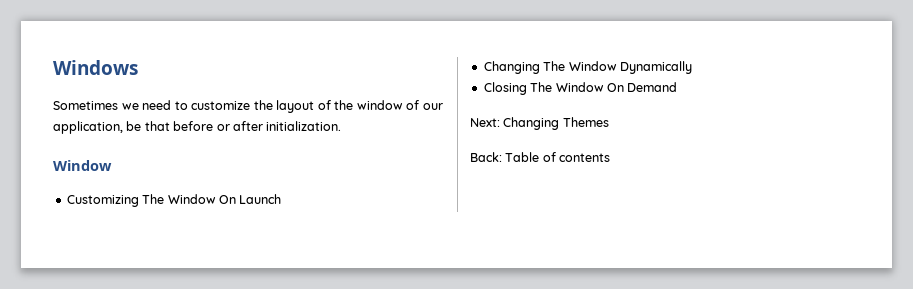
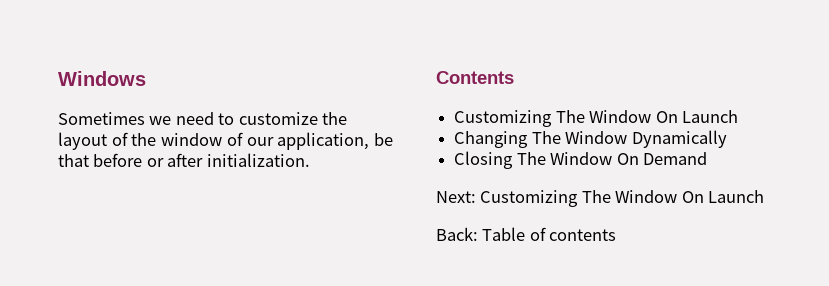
[53,160,112,171] Window -> [436,71,514,84] Contents
[503,117,609,130] Changing Themes -> [480,190,765,207] Customizing The Window On Launch

